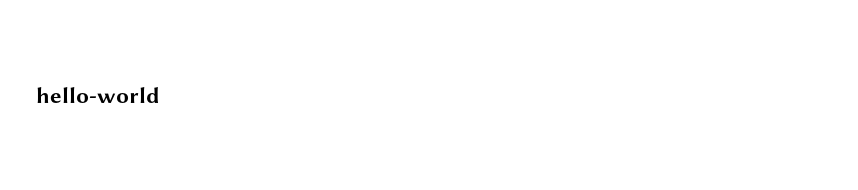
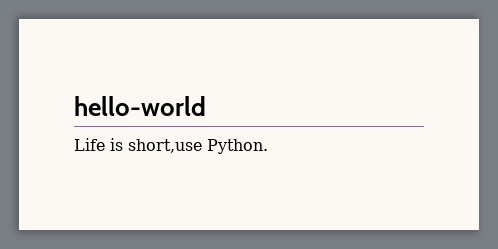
(160, 95) none -> [74,138,268,154] // Life is short,use Python.

